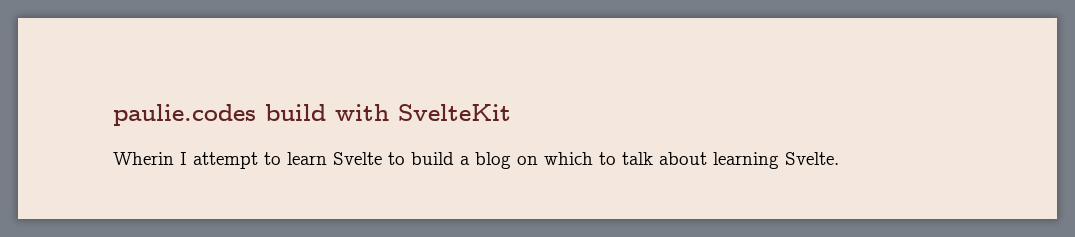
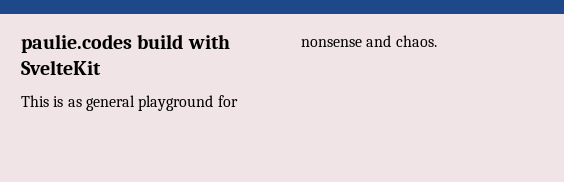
[113,152,839,169] Wherin I attempt to learn Svelte to build a blog on which to talk about learning Svelte. -> [21,95,238,111] [301,35,437,47] This is as general playground for nonsense and chaos.

